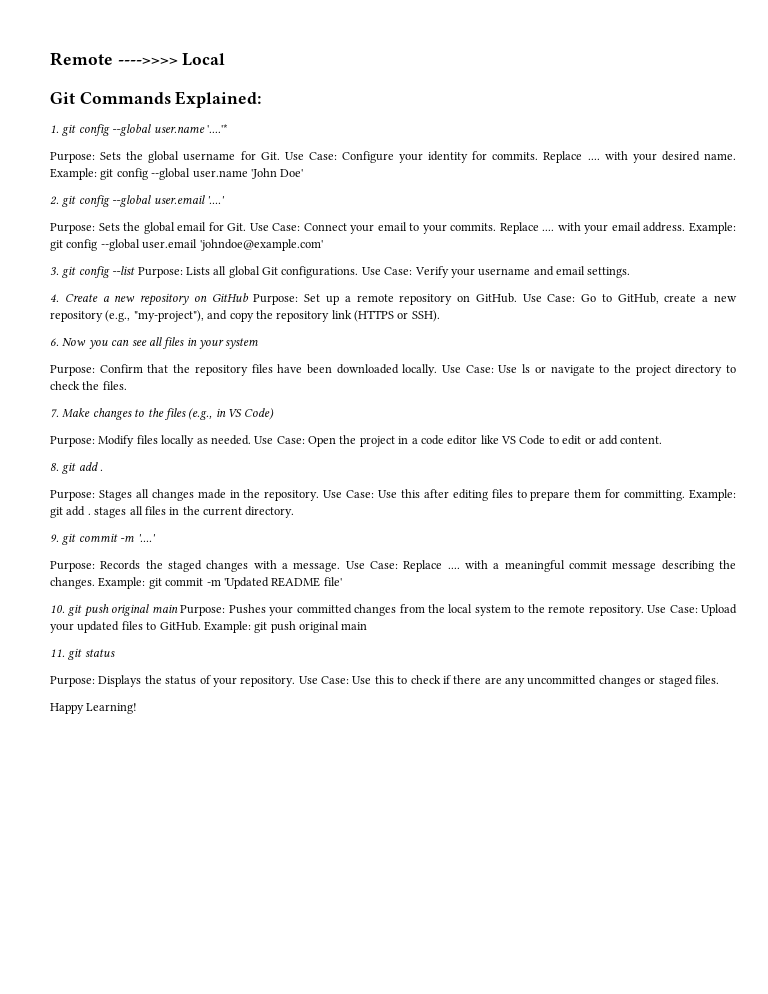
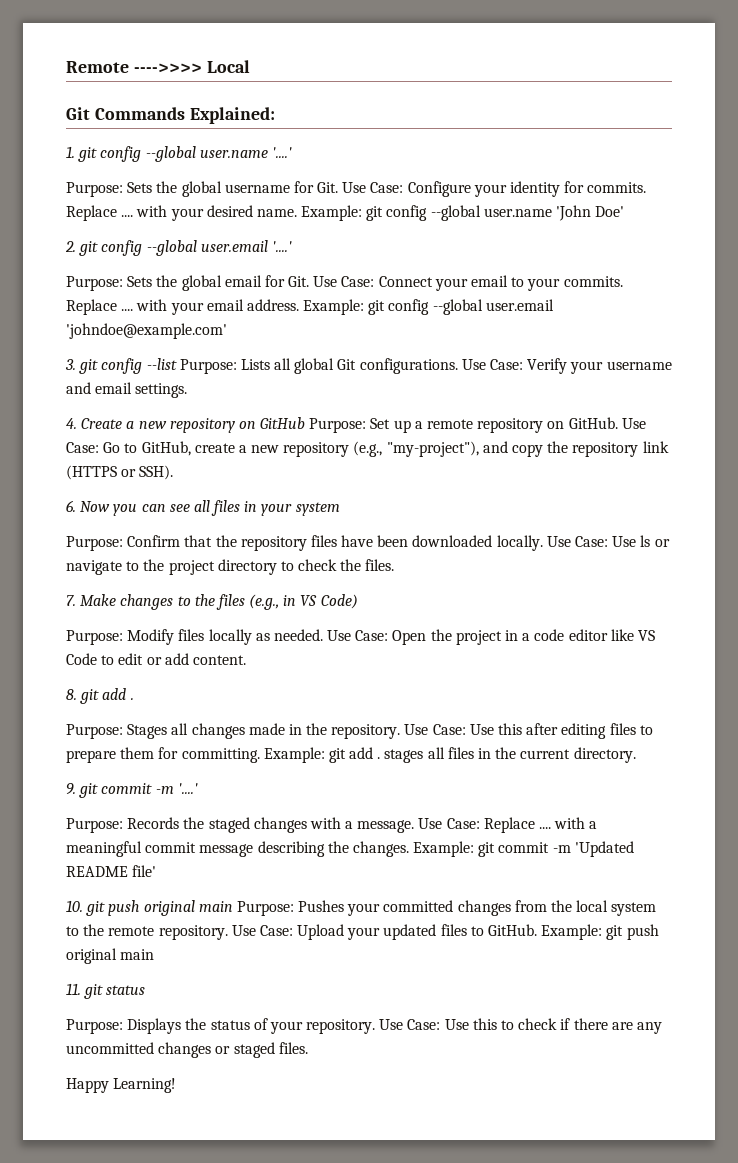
[206,124,228,133] '....'* -> [271,147,292,158] '....'

